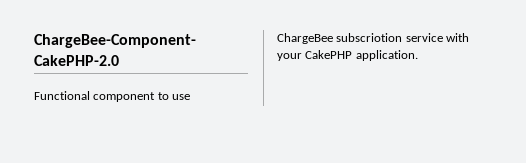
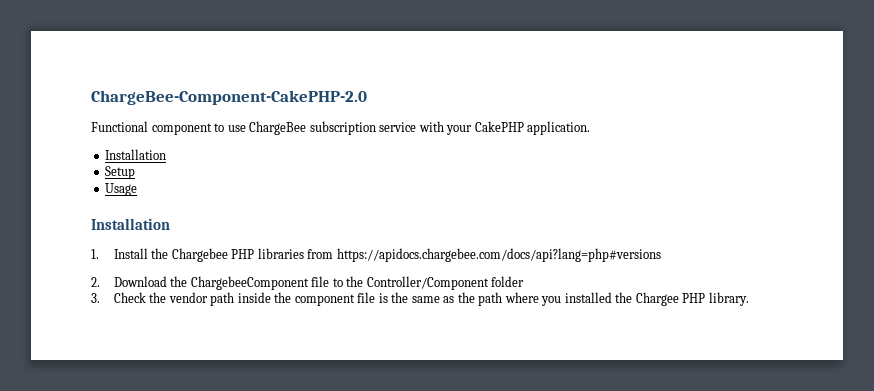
[336,33,403,42] subscriotion -> [309,121,376,135] subscription
(418, 55) none -> [105,149,167,160] [105,166,136,179] [105,183,138,196] [91,218,170,230] [91,248,661,262] [91,276,525,290] [91,292,749,306] // Installation // Setup // Usage // Installation // 1. Install the Chargebee PHP libraries from https://apidocs.chargebee.com/docs/api?lang=php#versions // 2. Download the ChargebeeComponent file to the Controller/Component folder // 3. Check the vendor path inside the component file is the same as the path where you installed the Chargee PHP library.

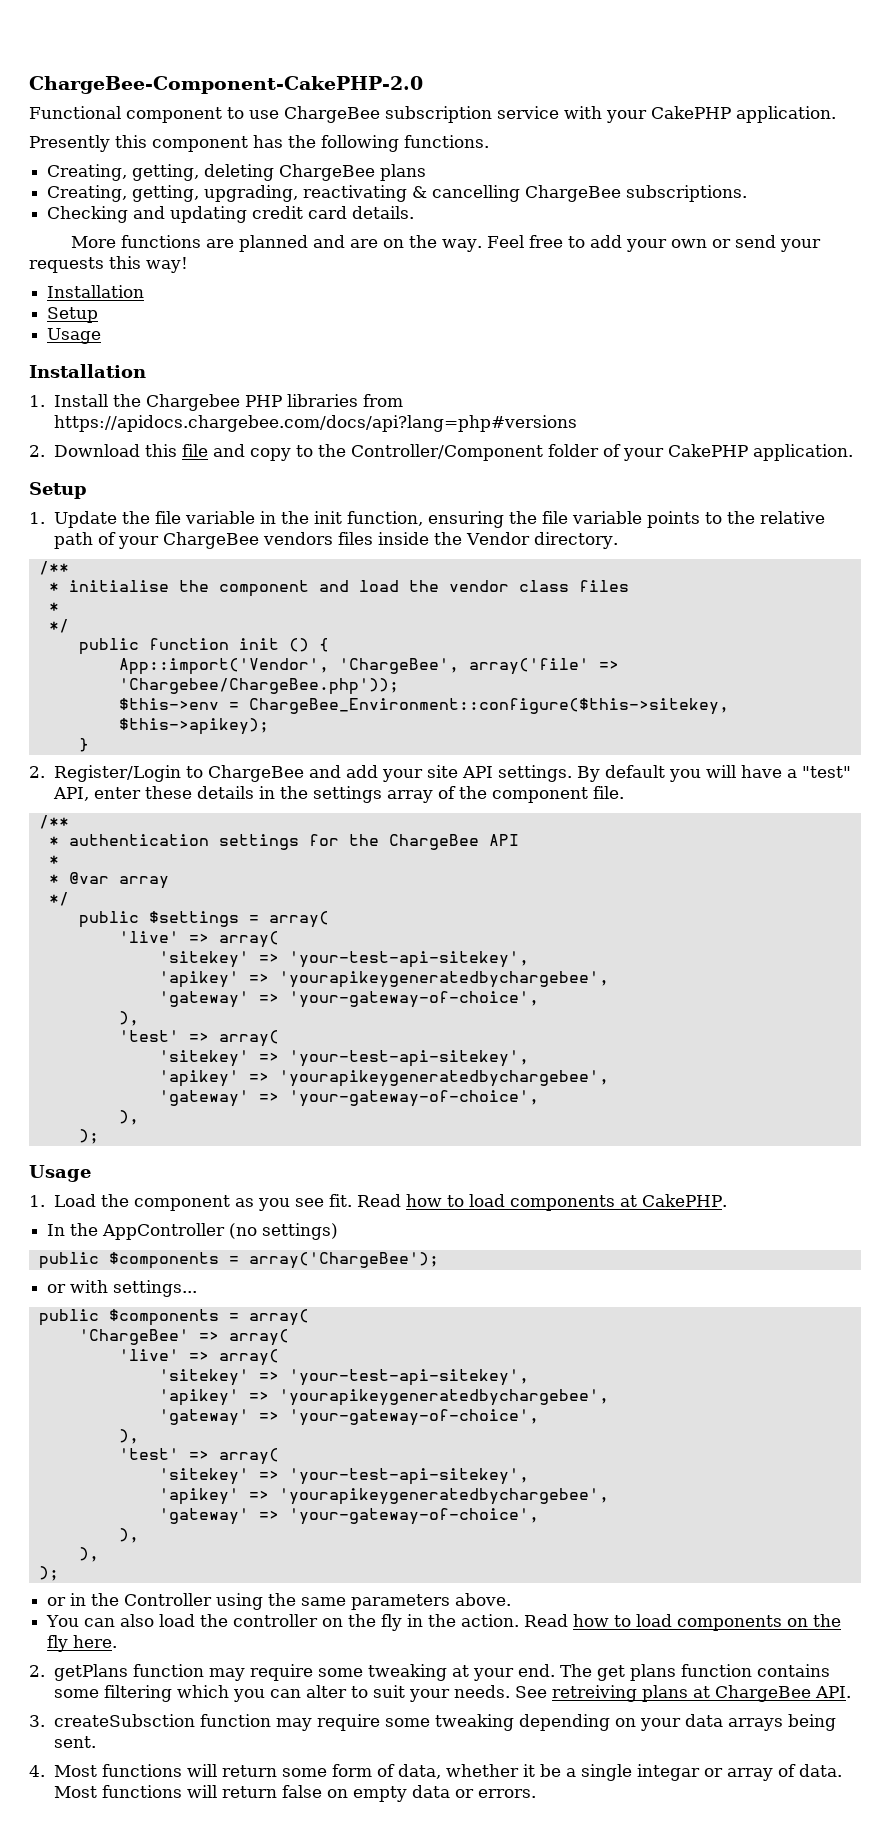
(591, 128) none -> [29,135,489,152] [47,164,427,181] [47,185,748,202] [47,206,415,223] [71,235,822,252] [29,256,188,273] // Presently this component has the following functions. // Creating, getting, deleting ChargeBee plans // Creating, getting, upgrading, reactivating & cancelling ChargeBee subscriptions. // Checking and updating credit card details. // More functions are planned and are on the way. Feel free to add your own or send your requests this way!
[170,276,330,290] the ChargebeeComponent file -> [145,444,292,461] this file and copy
[91,292,749,306] // 3. Check the vendor path inside the component file is the same as the path where you installed the Chargee PHP library. -> [603,444,854,461] [29,482,87,499] [29,511,826,528] [54,532,619,549] [38,561,69,575] [48,580,629,597] [48,602,59,612] [48,619,69,633] [78,638,329,655] [118,658,619,675] [118,678,399,695] [118,698,729,715] [118,718,269,735] [78,738,89,752] [29,765,852,782] [53,786,625,803] [38,815,69,829] [48,834,519,850] [48,855,59,865] [48,872,169,889] [48,892,69,906] [78,911,329,928] [118,931,279,948] [158,951,529,968] [158,971,609,988] [158,991,539,1008] [118,1011,139,1026] [118,1030,279,1047] [158,1050,529,1067] [158,1070,609,1087] [158,1090,539,1107] [118,1110,139,1125] [78,1129,99,1144] [29,1165,91,1182] [29,1194,728,1211] [47,1223,339,1240] [38,1252,439,1269] [47,1280,198,1297] [38,1309,309,1326] [78,1329,289,1346] [118,1349,279,1366] [158,1369,529,1386] [158,1389,609,1406] [158,1409,539,1426] [118,1429,139,1444] [118,1448,279,1465] [158,1468,529,1485] [158,1488,609,1505] [158,1508,539,1525] [118,1528,139,1543] [78,1547,99,1562] [38,1566,59,1581] [47,1593,512,1610] [46,1614,842,1631] [47,1635,118,1652] [29,1664,831,1681] [54,1685,852,1702] [29,1714,837,1731] [54,1736,97,1748] [29,1764,843,1781] [54,1785,537,1802] of your CakePHP application. // Setup // 1. Update the file variable in the init function, ensuring the file variable points to the relative path of your ChargeBee vendors files inside the Vendor directory. // /** // * initialise the component and load the vendor class files // * // */ // public function init () { // App::import('Vendor', 'ChargeBee', array('file' => 'Chargebee/ChargeBee.php')); // $this->env = ChargeBee_Environment::configure($this->sitekey, $this->apikey); // } // 2. Register/Login to ChargeBee and add your site API settings. By default you will have a "test" API, enter these details in the settings array of the component file. // /** // * authentication settings for the ChargeBee API // * // * @var array // */ // public $settings = array( // 'live' => array( // 'sitekey' => 'your-test-api-sitekey', // 'apikey' => 'yourapikeygeneratedbychargebee', // 'gateway' => 'your-gateway-of-choice', // ), // 'test' => array( // 'sitekey' => 'your-test-api-sitekey', // 'apikey' => 'yourapikeygeneratedbychargebee', // 'gateway' => 'your-gateway-of-choice', // ), // ); // Usage // 1. Load the component as you see fit. Read how to load components at CakePHP. // In the AppController (no settings) // public $components = array('ChargeBee'); // or with settings... // public $components = array( // 'ChargeBee' => array( // 'live' => array( // 'sitekey' => 'your-test-api-sitekey', // 'apikey' => 'yourapikeygeneratedbychargebee', // 'gateway' => 'your-gateway-of-choice', // ), // 'test' => array( // 'sitekey' => 'your-test-api-sitekey', // 'apikey' => 'yourapikeygeneratedbychargebee', // 'gateway' => 'your-gateway-of-choice', // ), // ), // ); // or in the Controller using the same parameters above. // You can also load the controller on the fly in the action. Read how to load components on the fly here. // 2. getPlans function may require some tweaking at your end. The get plans function contains some filtering which you can alter to suit your needs. See retreiving plans at ChargeBee API. // 3. createSubsction function may require some tweaking depending on your data arrays being sent. // 4. Most functions will return some form of data, whether it be a single integar or array of data. Most functions will return false on empty data or errors.

